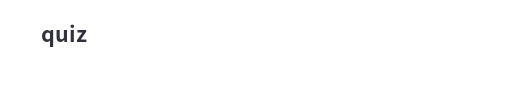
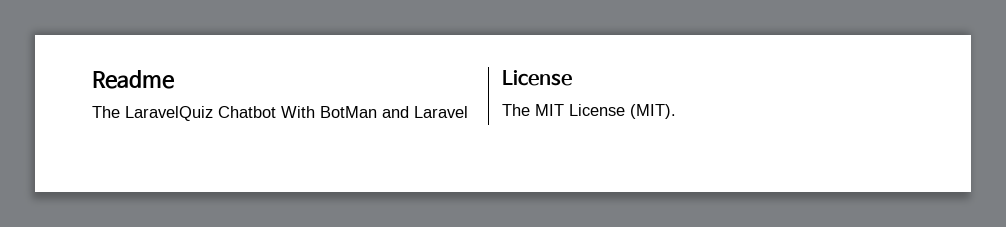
[41,24,87,47] quiz -> [92,70,175,89] [92,106,468,121] [502,70,572,86] [502,104,676,119] Readme // The LaravelQuiz Chatbot With BotMan and Laravel // License // The MIT License (MIT).

